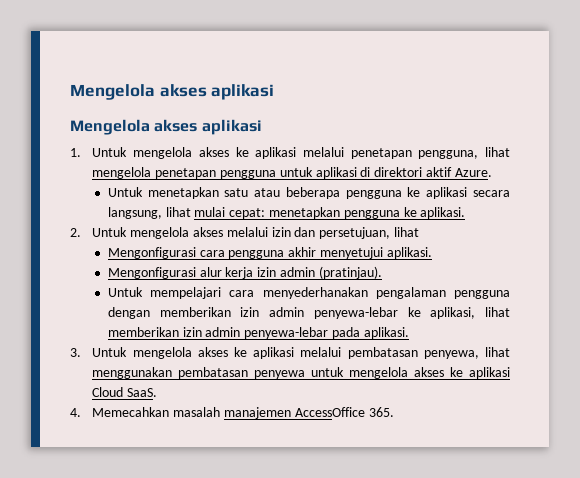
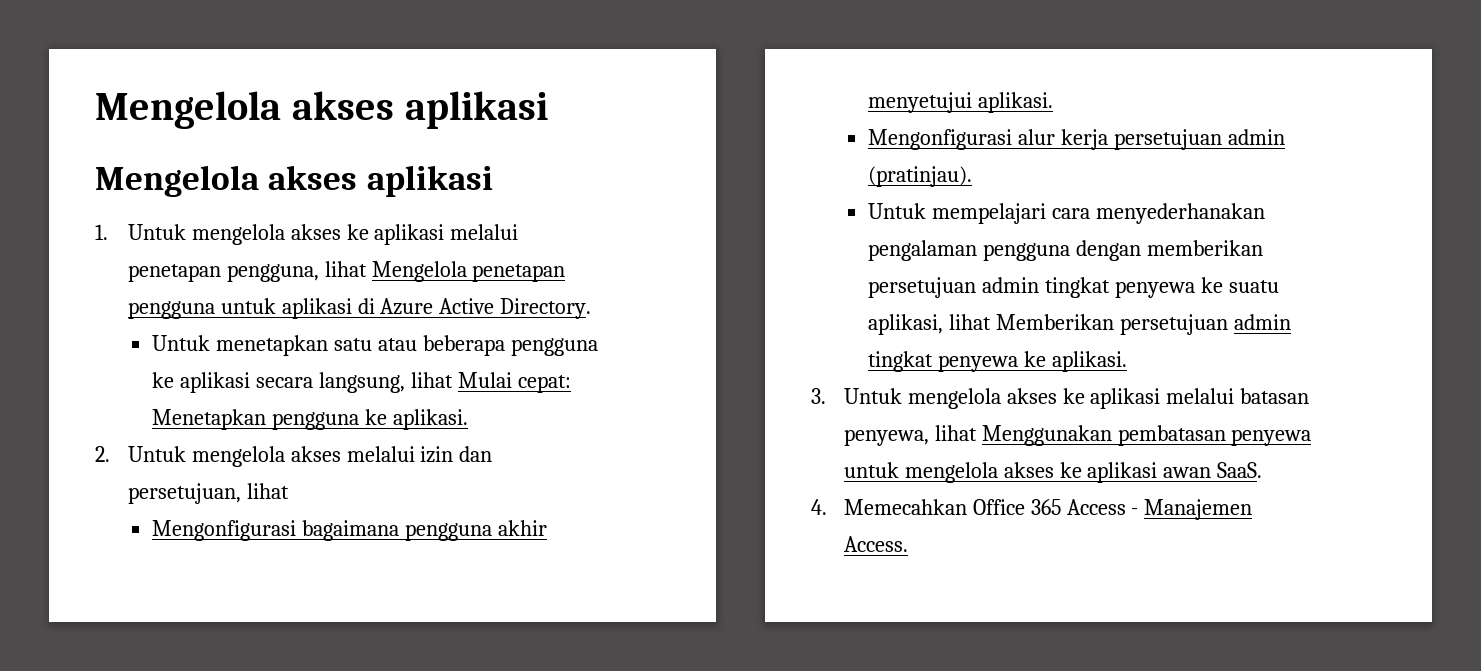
[92,167,152,179] mengelola -> [371,261,467,282] Mengelola
[374,167,492,177] direktori aktif Azure. -> [380,298,592,319] Azure Active Directory.
[194,207,341,219] mulai cepat: menetapkan -> [457,372,571,393] [151,409,266,430] Mulai cepat: Menetapkan
[199,250,225,257] cara -> [301,520,399,541] bagaimana
[257,267,277,277] izin -> [1113,129,1222,150] persetujuan
[240,307,510,319] [107,327,361,339] izin admin penyewa-lebar ke aplikasi, lihat memberikan izin admin penyewa-lebar pada -> [867,277,1279,298] [867,314,1291,335] [867,351,1046,372] persetujuan admin tingkat penyewa ke suatu aplikasi, lihat Memberikan persetujuan admin tingkat penyewa ke
[347,347,418,359] pembatasan -> [1240,388,1310,404] batasan
[92,367,173,379] menggunakan -> [981,425,1112,446] Menggunakan
[92,387,124,397] Cloud -> [1163,467,1212,478] awan
[173,407,394,419] masalah manajemen AccessOffice 365. -> [972,499,1253,520] [843,536,908,552] Office 365 Access - Manajemen Access.

